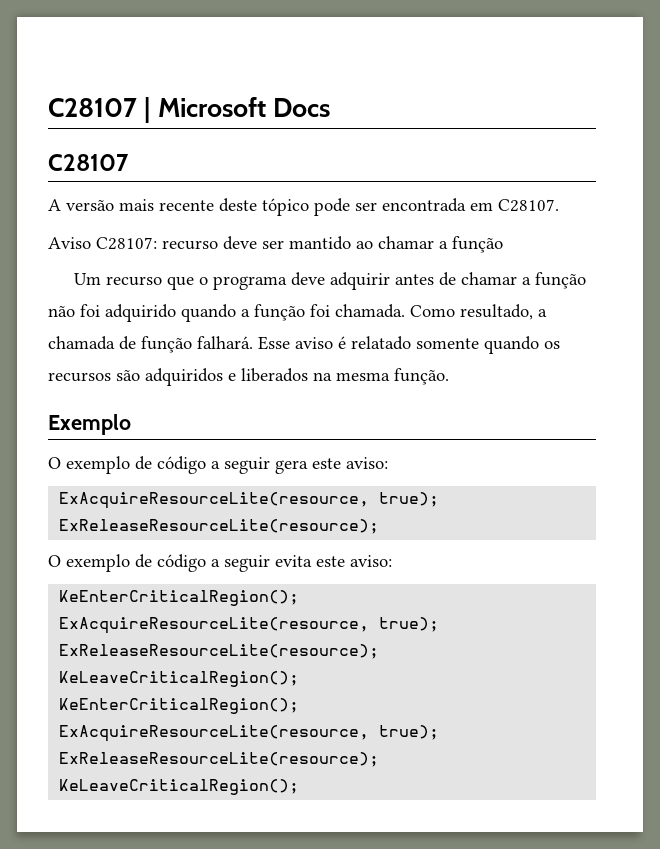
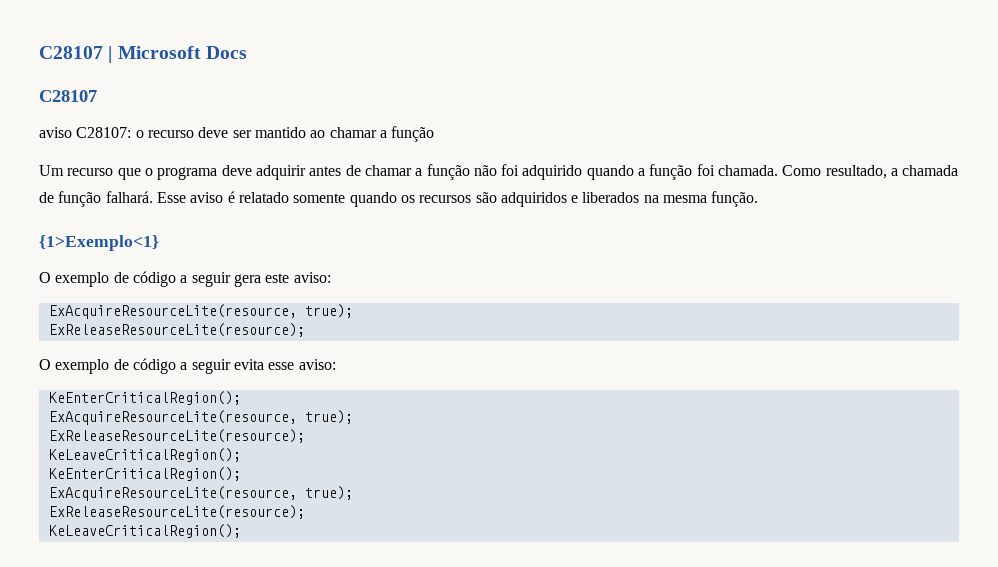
[48,198,559,216] [48,237,157,250] A versão mais recente deste tópico pode ser encontrada em C28107. // Aviso C28107: -> [39,127,144,138] aviso C28107: o
[48,414,131,435] Exemplo -> [39,235,159,251] {1>Exemplo<1}
[316,556,345,567] este -> [268,362,295,370] esse

